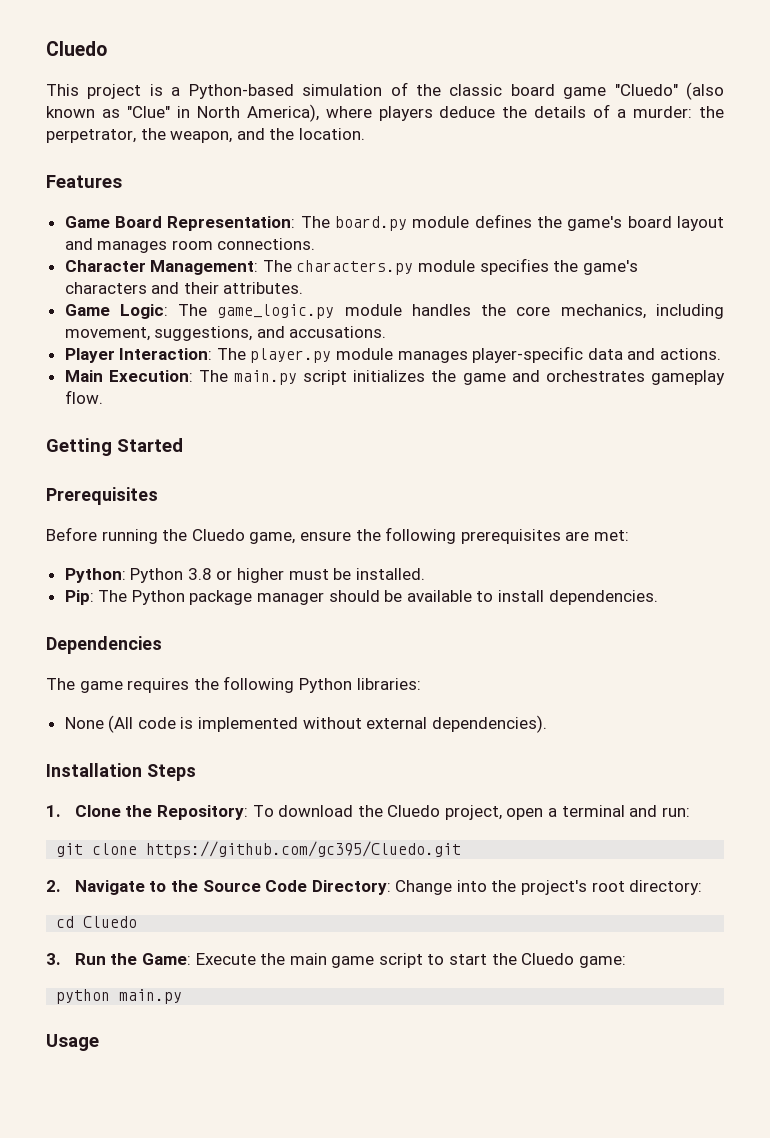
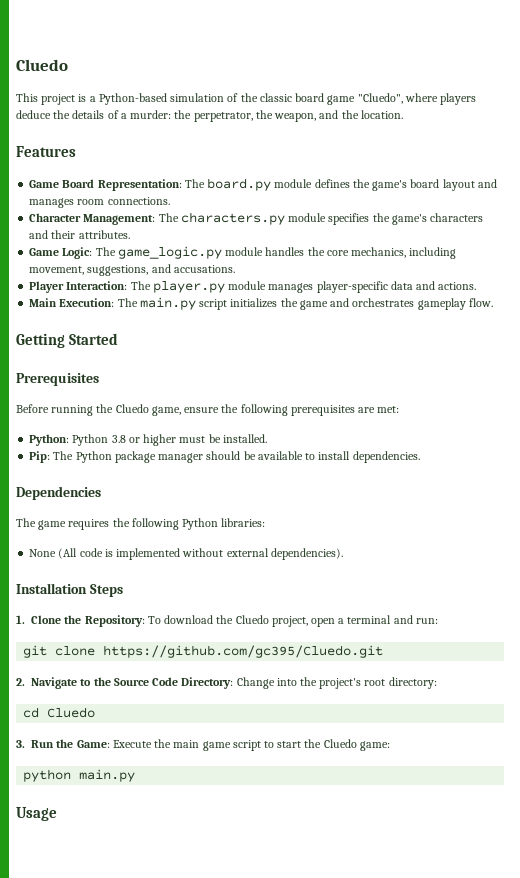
[614,82,724,100] [46,104,319,122] "Cluedo" (also known as "Clue" in North America), -> [357,93,403,104] "Cluedo",

